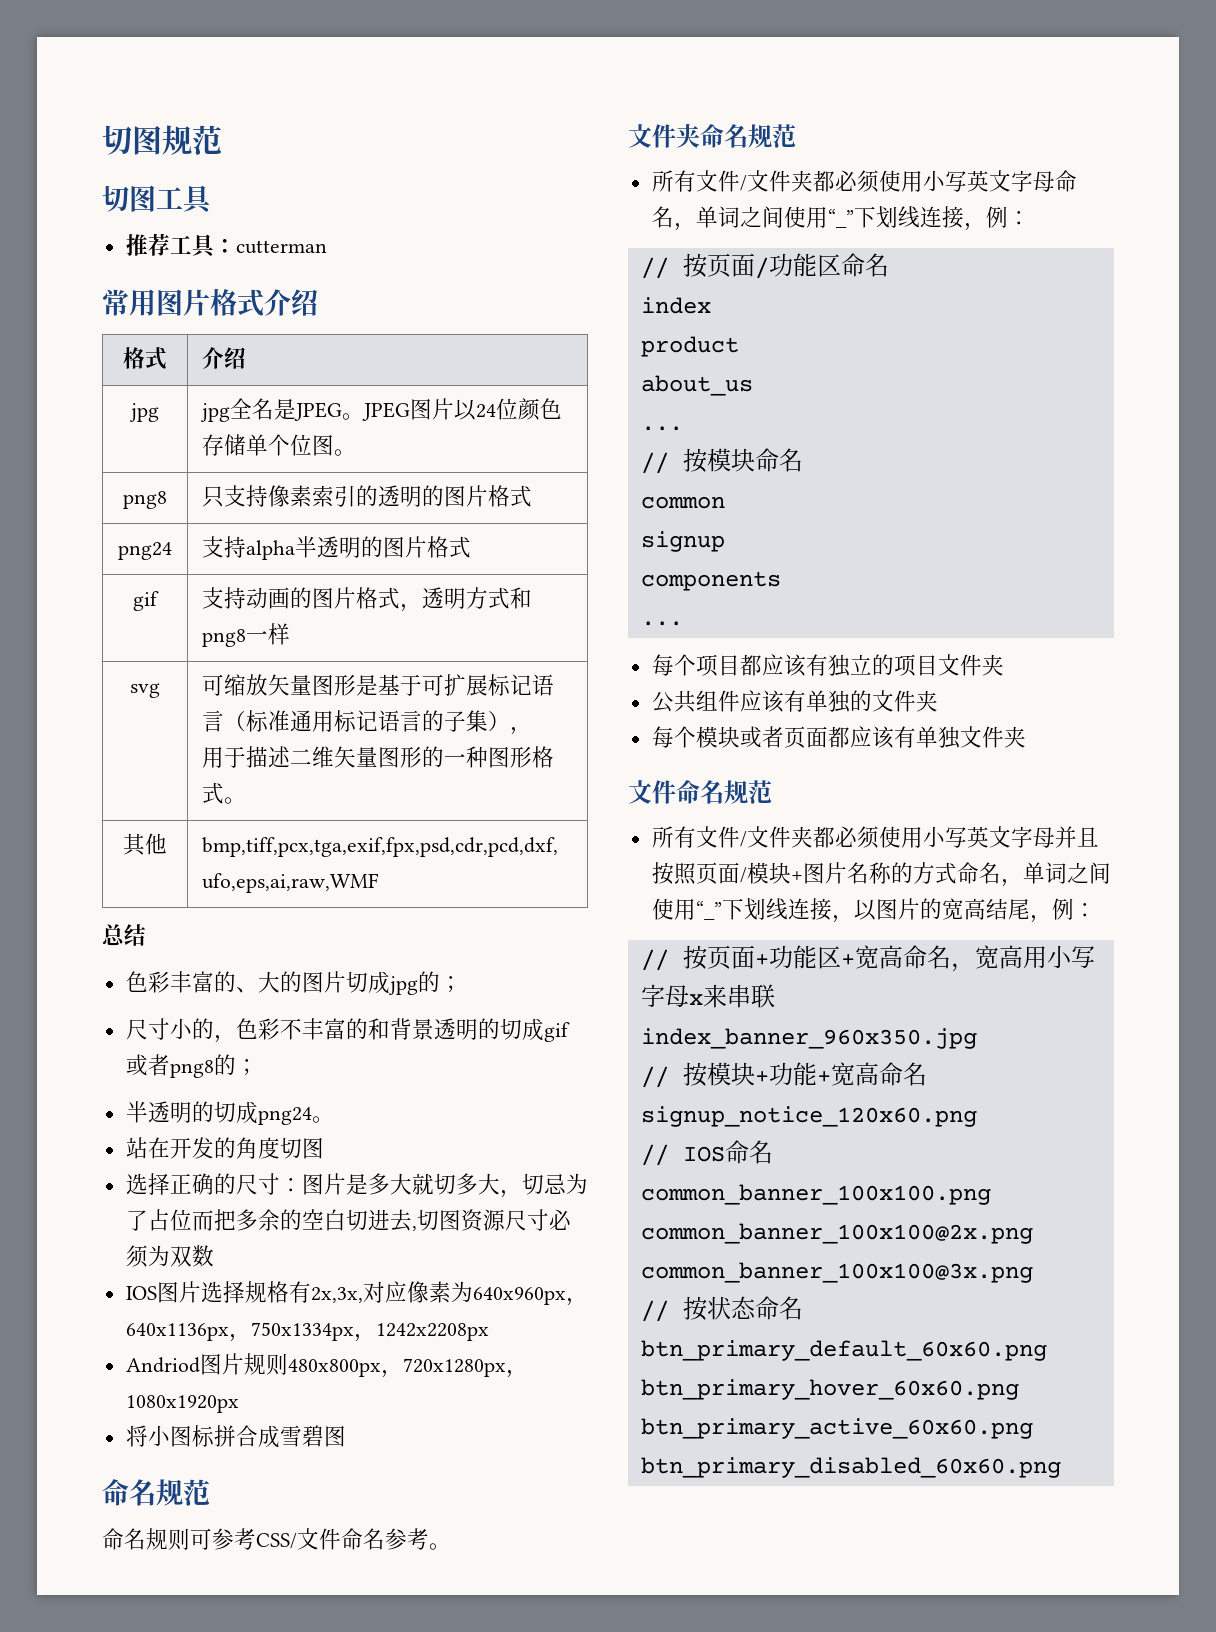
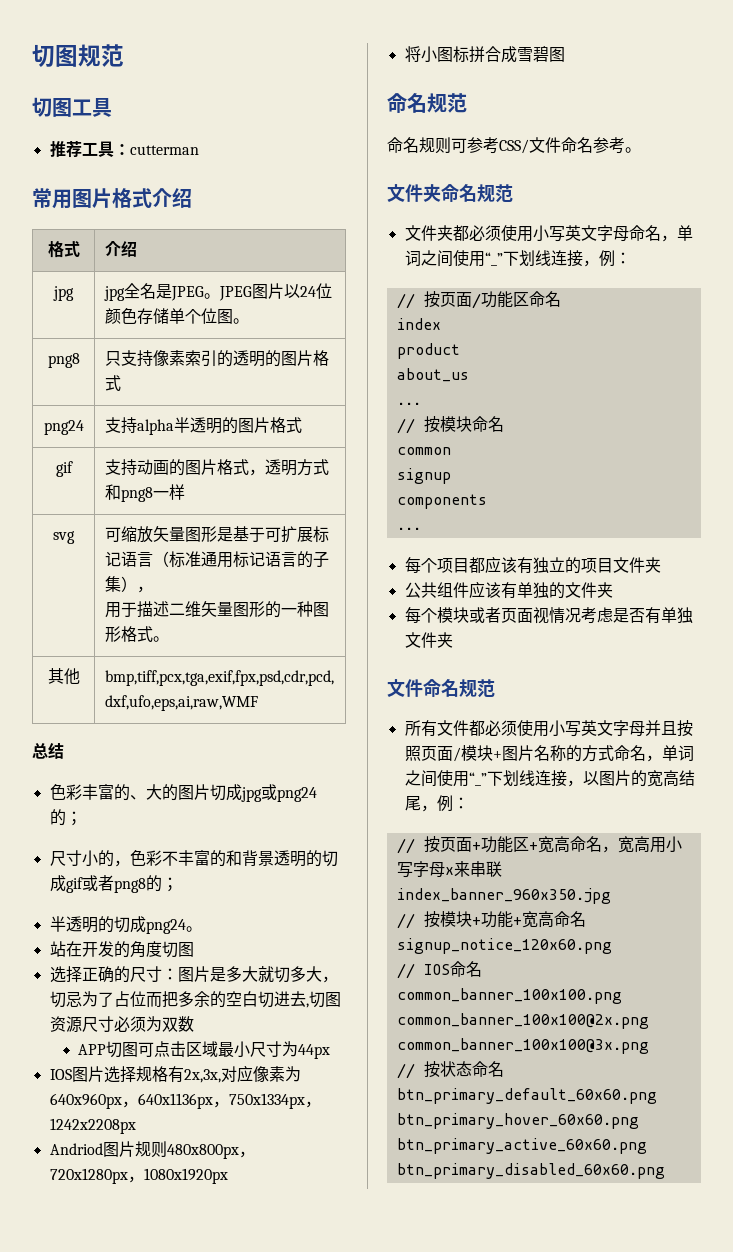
(418, 985) none -> [260,784,317,802] 或png24
(214, 1256) none -> [78,1041,331,1059] // APP切图可点击区域最小尺寸为44px
[651,170,747,192] 所有文件/ -> (513, 193) none
[827,726,894,749] 都应该 -> [532,607,645,624] 视情况考虑是否
[739,826,813,848] /文件夹 -> (469, 728) none

